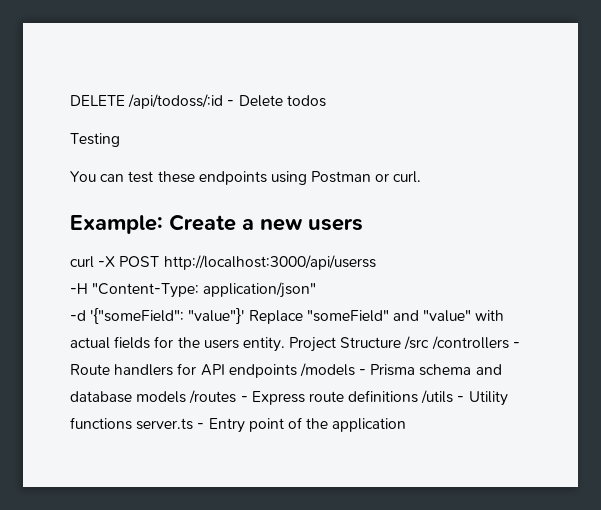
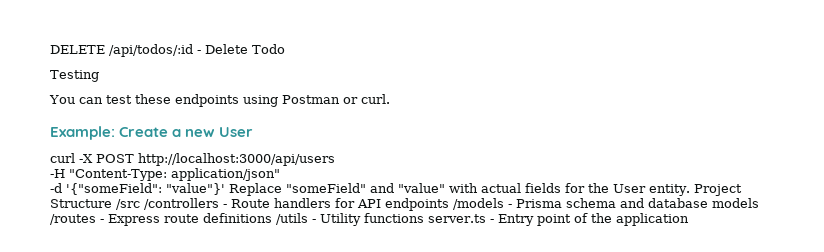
[128,94,224,109] /api/todoss/:id -> [109,44,193,57] /api/todos/:id
[286,95,326,107] todos -> [252,44,285,54] Todo
[308,218,363,231] users -> [219,127,254,137] User
[163,255,376,270] http://localhost:3000/api/userss -> [138,153,335,166] http://localhost:3000/api/users
[203,339,239,349] users -> [613,184,646,193] User

